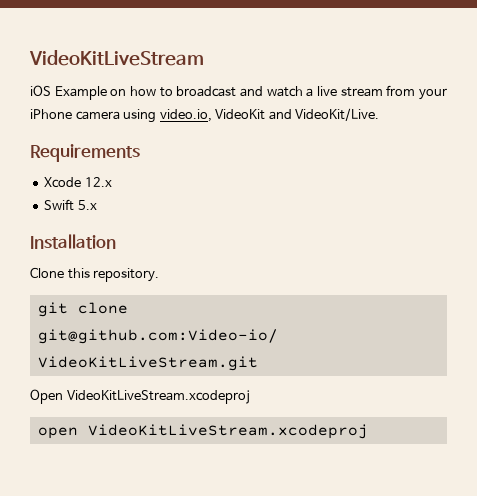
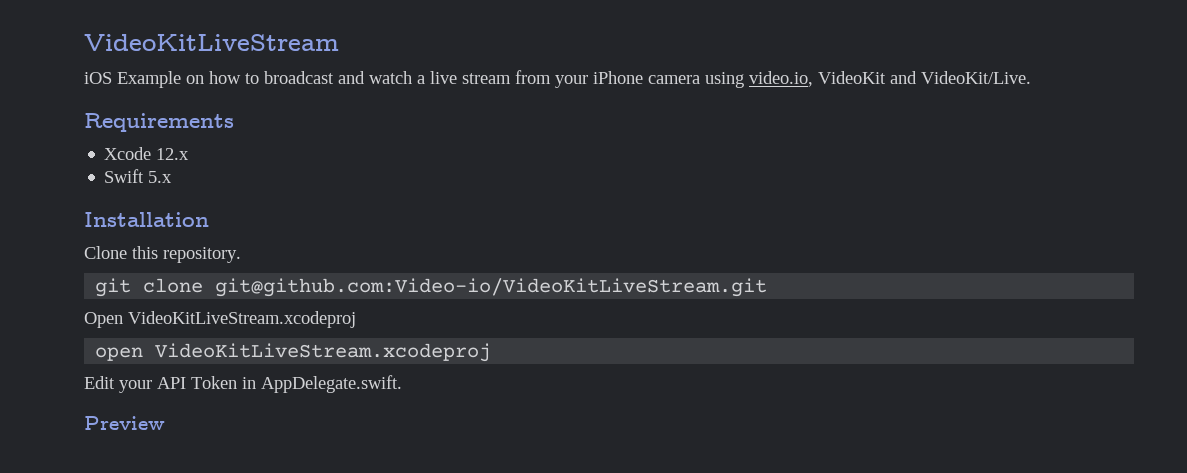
(368, 431) none -> [84,375,402,393] [84,416,165,430] // Edit your API Token in AppDelegate.swift. // Preview

